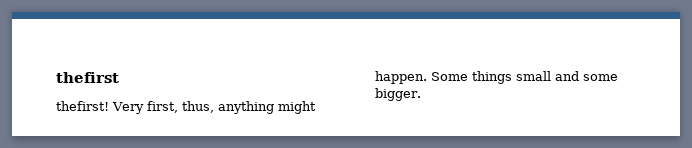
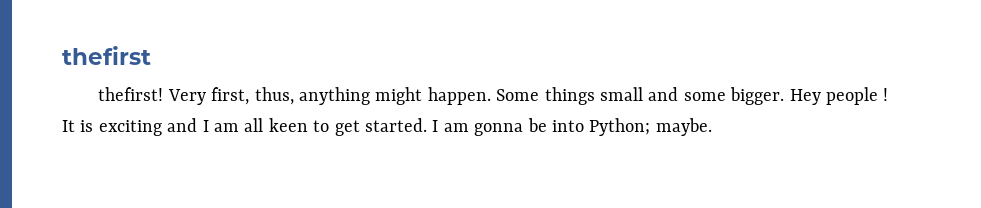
(421, 94) none -> [789,87,889,105] [62,118,712,136] Hey people ! It is exciting and I am all keen to get started. I am gonna be into Python; maybe.

